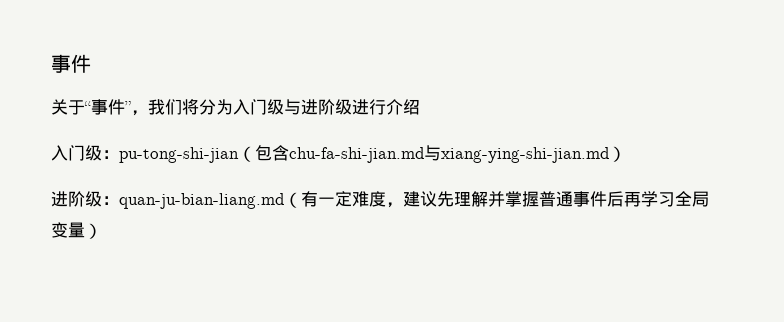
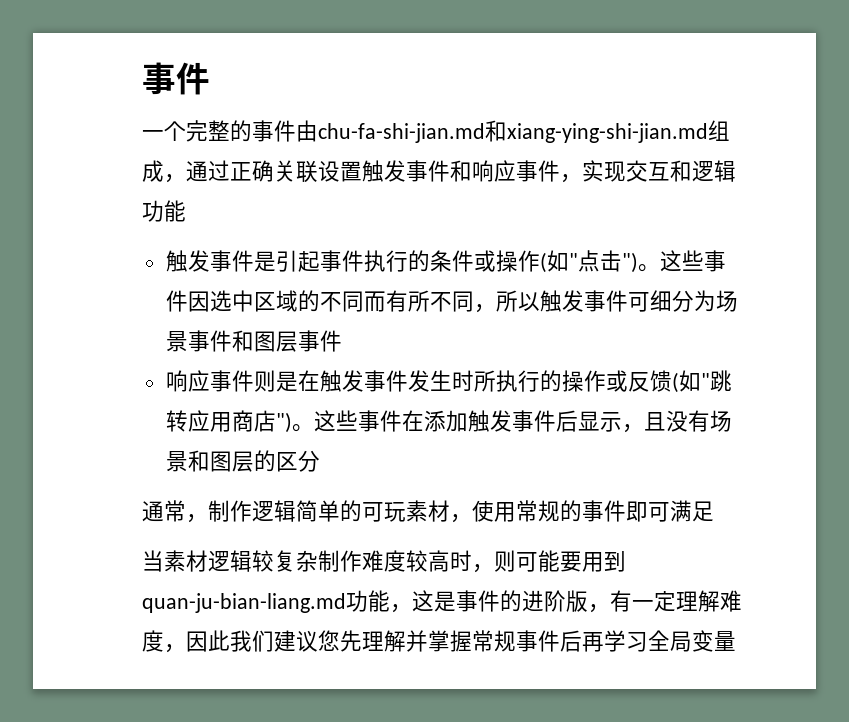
[51,54,91,73] [51,99,420,116] [51,145,626,163] [51,191,437,209] 事件 // 关于“事件”，我们将分为入门级与进阶级进行介绍 // 入门级：pu-tong-shi-jian（包含chu-fa-shi-jian.md与xiang-ying-shi-jian.md） // 进阶级：quan-ju-bian-liang.md（有一定难度，建议 -> [142,62,210,95] [142,120,730,143] [142,160,736,183] [142,200,186,222] [165,250,726,273] [165,290,738,313] [165,330,342,352] [165,370,732,393] [165,410,732,433] [165,450,320,472] [142,500,714,523] [142,550,626,573] [142,590,742,613] [142,630,340,653] 事件 // 一个完整的事件由chu-fa-shi-jian.md和xiang-ying-shi-jian.md组成，通过正确关联设置触发事件和响应事件，实现交互和逻辑功能 // 触发事件是引起事件执行的条件或操作(如"点击")。这些事件因选中区域的不同而有所不同，所以触发事件可细分为场景事件和图层事件 // 响应事件则是在触发事件发生时所执行的操作或反馈(如"跳转应用商店")。这些事件在添加触发事件后显示，且没有场景和图层的区分 // 通常，制作逻辑简单的可玩素材，使用常规的事件即可满足 // 当素材逻辑较复杂制作难度较高时，则可能要用到quan-ju-bian-liang.md功能，这是事件的进阶版，有一定理解难度，因此我们建议您
[539,191,573,207] 普通 -> [472,630,516,652] 常规
[85,223,102,239] ） -> (736, 641) none

